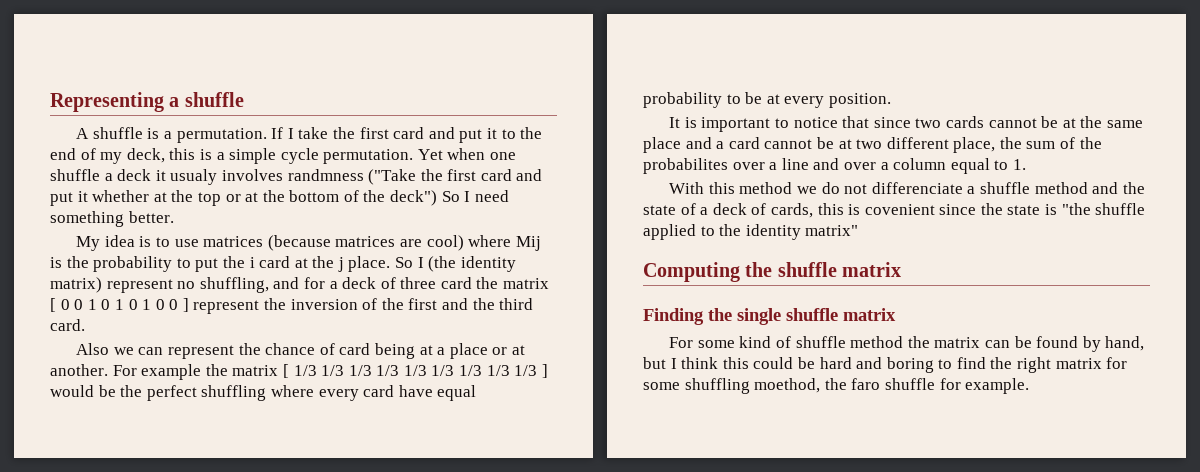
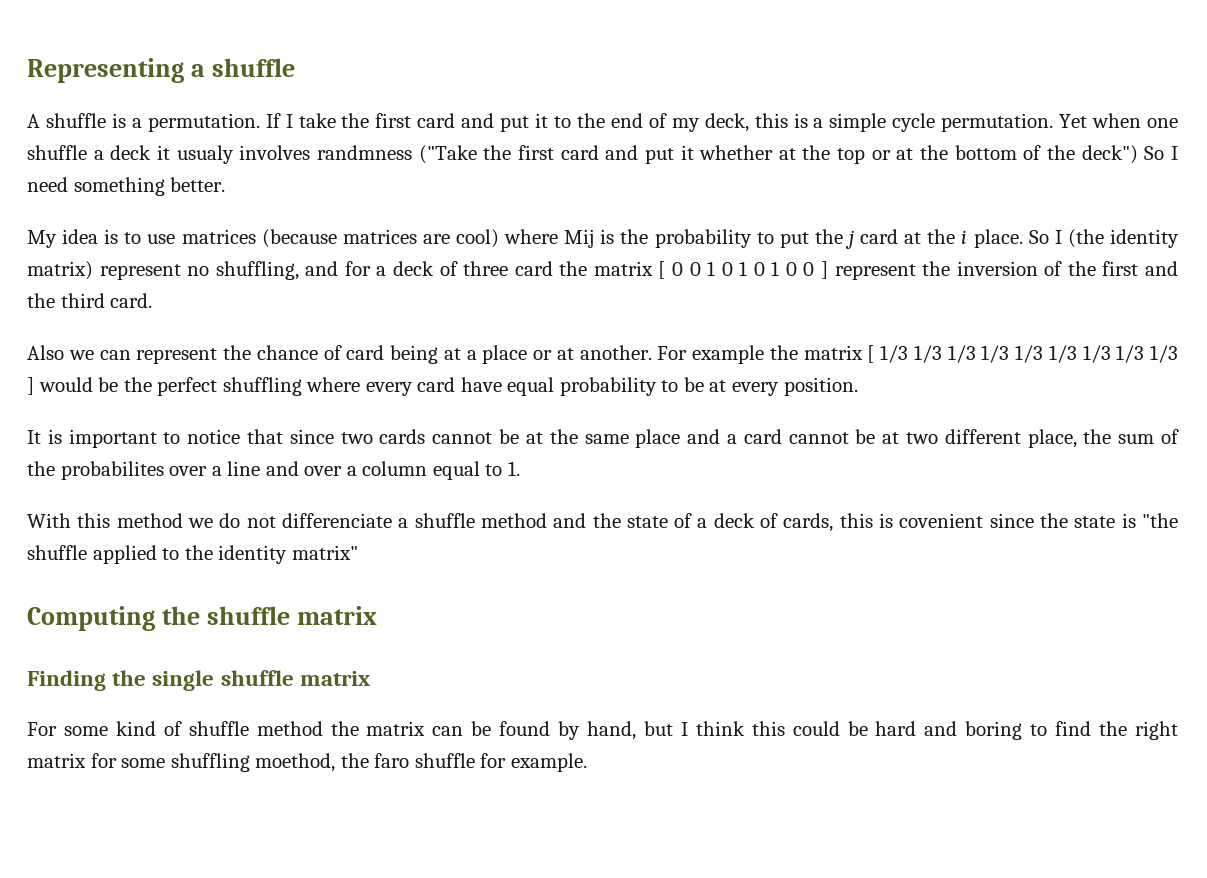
[249,257,255,268] i -> [844,230,854,249] j
[337,257,344,272] j -> [961,230,968,244] i

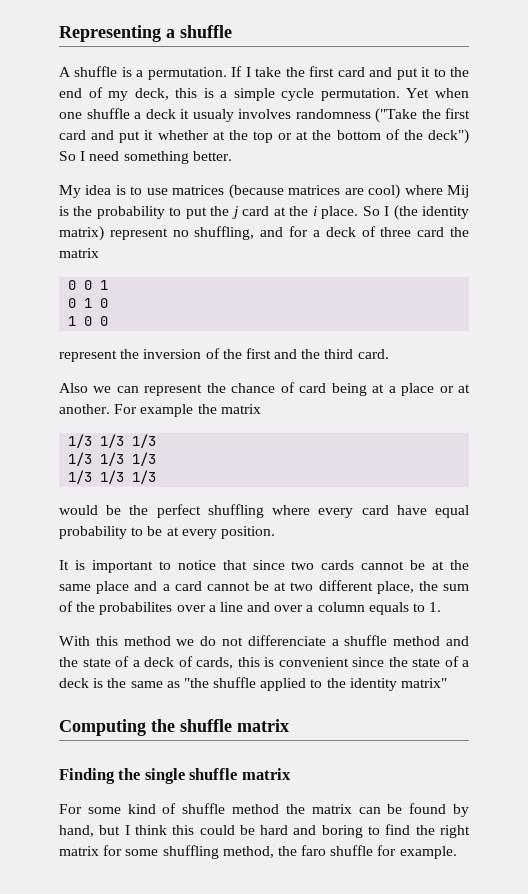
[316,145,412,160] randmness -> [295,109,371,119] randomness
[658,261,666,279] [ -> (99, 253) //
[721,261,765,276] 0 1 0 -> [68,298,109,308] // 0 1 0 //
[821,261,829,279] ] -> (109, 321) //
[867,345,1178,363] [27,377,34,395] [ 1/3 1/3 1/3 1/3 1/3 1/3 1/3 1/3 1/3 ] -> [68,434,157,448] [68,452,157,466] [68,470,157,484] // 1/3 1/3 1/3 // 1/3 1/3 1/3 // 1/3 1/3 1/3 //
[432,461,480,480] equal -> [368,602,409,615] equals
[899,513,984,528] covenient -> [278,657,349,667] convenient
[1121,513,1136,528] is -> [444,656,469,667] [59,678,180,688] of a deck is the same as
[255,753,336,772] moethod, -> [222,846,274,858] method,

